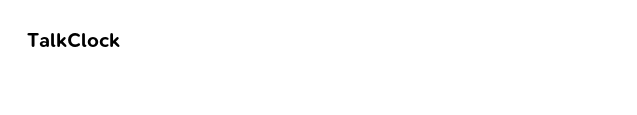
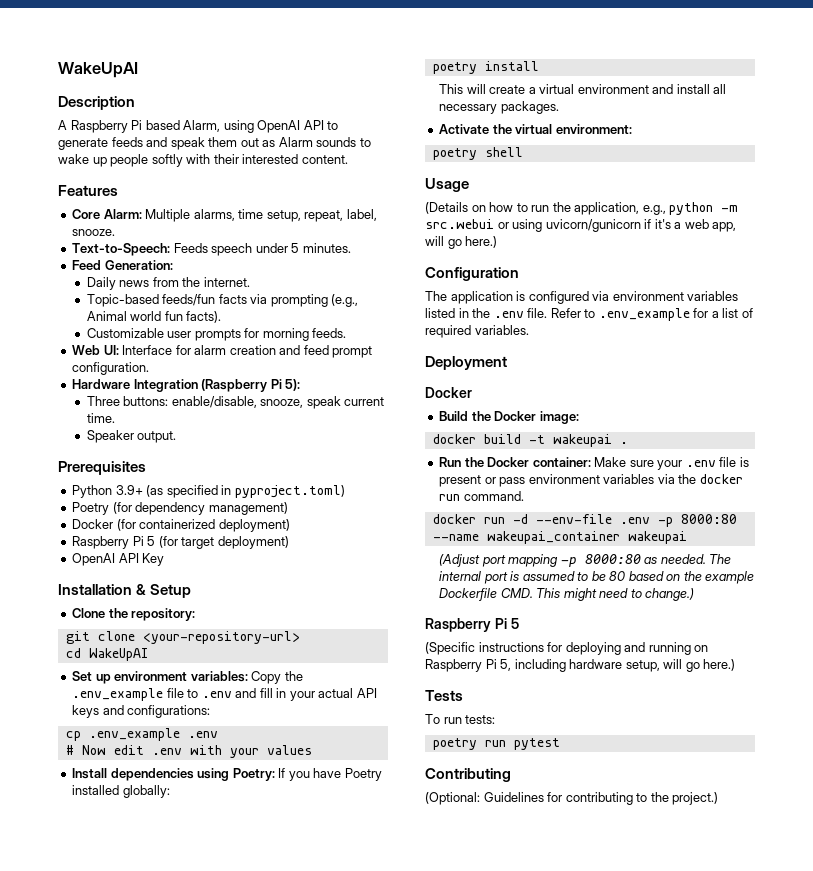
[27,32,120,48] TalkClock -> [58,62,138,78] [58,96,135,110] [58,120,339,133] [58,137,371,150] [58,154,348,167] [58,185,118,196] [72,209,377,222] [72,229,116,236] [72,243,351,256] [72,260,173,270] [86,277,250,290] [86,294,359,307] [86,311,222,323] [86,328,347,341] [72,345,373,358] [72,362,150,375] [72,379,301,392] [86,396,385,409] [86,413,115,423] [86,430,177,443] [58,461,146,475] [72,485,345,498] [72,502,288,515] [72,519,290,532] [72,536,289,549] [72,553,165,566] [58,584,192,598] [72,608,196,621] [65,631,300,644] [65,648,148,661] [72,671,303,684] [72,688,377,701] [72,705,211,718] [65,728,218,741] [65,745,312,758] [72,768,382,781] [72,785,170,798] [432,61,539,74] [439,84,727,94] [439,101,559,114] [439,124,632,134] [432,147,523,160] [425,178,469,192] [425,202,739,215] [425,219,737,232] [425,236,498,249] [425,267,519,281] [425,291,739,304] [425,308,753,321] [425,325,529,338] [425,356,507,370] [425,387,472,398] [439,411,579,424] [432,434,628,447] [439,457,749,470] [439,474,743,487] [439,491,524,501] [432,514,737,527] [432,531,687,544] [439,554,732,567] [439,571,755,584] [439,588,695,601] [425,618,519,632] [425,642,709,655] [425,659,736,672] [425,690,463,701] [425,714,496,724] [432,738,560,750] [425,768,511,782] [425,792,719,805] WakeUpAI // Description // A Raspberry Pi based Alarm, using OpenAI API to generate feeds and speak them out as Alarm sounds to wake up people softly with their interested content. // Features // Core Alarm: Multiple alarms, time setup, repeat, label, snooze. // Text-to-Speech: Feeds speech under 5 minutes. // Feed Generation: // Daily news from the internet. // Topic-based feeds/fun facts via prompting (e.g., Animal world fun facts). // Customizable user prompts for morning feeds. // Web UI: Interface for alarm creation and feed prompt configuration. // Hardware Integration (Raspberry Pi 5): // Three buttons: enable/disable, snooze, speak current time. // Speaker output. // Prerequisites // Python 3.9+ (as specified in pyproject.toml) // Poetry (for dependency management) // Docker (for containerized deployment) // Raspberry Pi 5 (for target deployment) // OpenAI API Key // Installation & Setup // Clone the repository: // git clone <your-repository-url> // cd WakeUpAI // Set up environment variables: Copy the .env_example file to .env and fill in your actual API keys and configurations: // cp .env_example .env // # Now edit .env with your values // Install dependencies using Poetry: If you have Poetry installed globally: // poetry install // This will create a virtual environment and install all necessary packages. // Activate the virtual environment: // poetry shell // Usage // (Details on how to run the application, e.g., python -m src.webui or using uvicorn/gunicorn if it's a web app, will go here.) // Configuration // The application is configured via environment variables listed in the .env file. Refer to .env_example for a list of required variables. // Deployment // Docker // Build the Docker image: // docker build -t wakeupai . // Run the Docker container: Make sure your .env file is present or pass environment variables via the docker run command. // docker run -d --env-file .env -p 8000:80 --name wakeupai_container wakeupai // (Adjust port mapping -p 8000:80 as needed. The internal port is assumed to be 80 based on the example Dockerfile CMD. This might need to change.) // Raspberry Pi 5 // (Specific instructions for deploying and running on Raspberry Pi 5, including hardware setup, will go here.) // Tests // To run tests: // poetry run pytest // Contributing // (Optional: Guidelines for contributing to the project.)

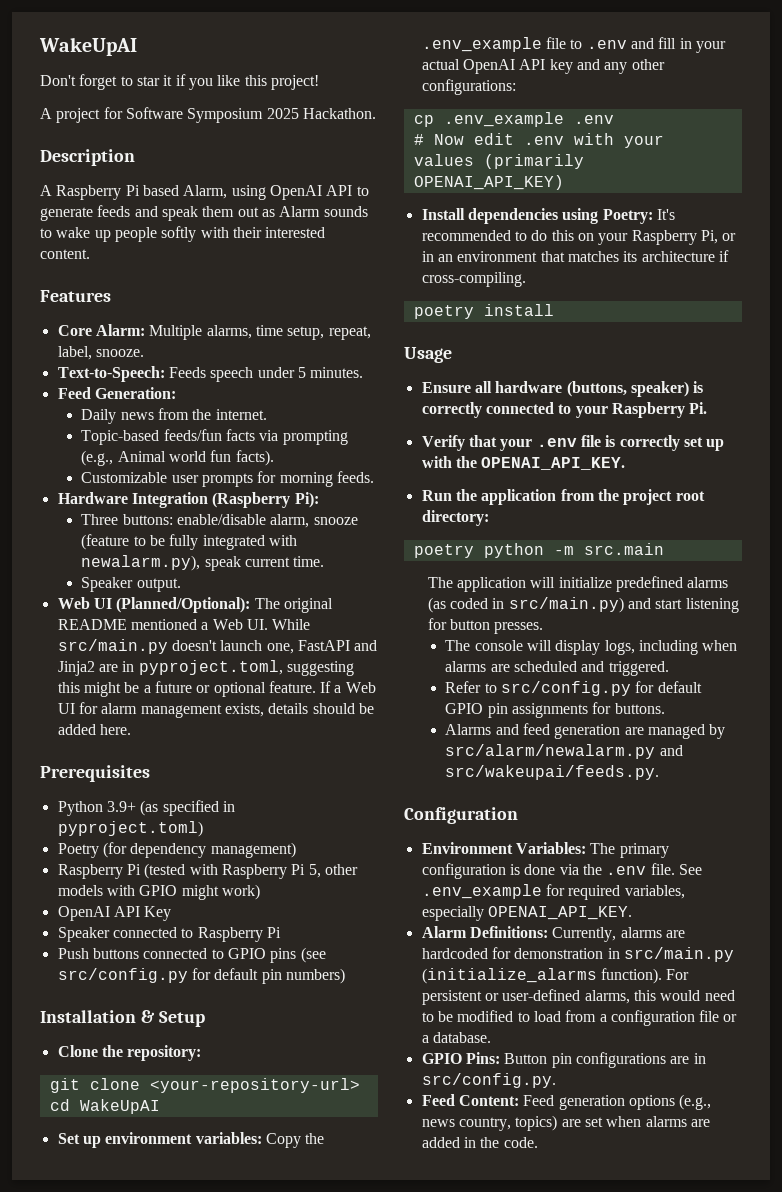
[58,62,138,78] WakeUpAI -> [39,37,137,56] [40,74,319,90] [40,107,376,123] WakeUpAI // Don't forget to star it if you like this project! // A project for Software Symposium 2025 Hackathon.
[72,345,373,358] [72,362,150,375] // Web UI: Interface for alarm creation and feed prompt configuration. -> (374, 477) none
[270,379,301,391] Pi 5): -> [294,492,319,508] Pi):
[171,396,304,408] enable/disable, snooze, -> [176,514,358,528] [81,534,297,550] [81,555,201,571] enable/disable alarm, snooze (feature to be fully integrated with newalarm.py),
(177, 437) none -> [57,597,333,613] [57,619,311,630] [57,639,378,654] [57,660,354,676] [57,681,376,697] [57,702,374,718] [57,724,131,735] // Web UI (Planned/Optional): The original README mentioned a Web UI. While src/main.py doesn't launch one, FastAPI and Jinja2 are in pyproject.toml, suggesting this might be a future or optional feature. If a Web UI for alarm management exists, details should be added here.
[72,519,290,532] [72,536,289,549] [72,553,165,566] Docker (for containerized deployment) // Raspberry Pi 5 (for target deployment) // OpenAI API Key -> [57,863,358,879] [57,884,260,900] [57,906,172,921] [57,927,281,942] [57,947,326,963] [57,968,345,984] Raspberry Pi (tested with Raspberry Pi 5, other models with GPIO might work) // OpenAI API Key // Speaker connected to Raspberry Pi // Push buttons connected to GPIO pins (see src/config.py for default pin numbers)
[356,688,377,698] [72,705,124,718] API keys and -> [462,59,665,74] OpenAI API key and any other
(312, 750) none -> [483,154,584,169] [413,175,564,190] (primarily OPENAI_API_KEY)
[278,768,382,781] [72,785,170,798] [432,61,539,74] [439,84,727,94] [439,101,559,114] [439,124,632,134] [432,147,523,160] [425,178,469,192] [425,202,739,215] [425,219,737,232] [425,236,498,249] [425,267,519,281] [425,291,739,304] [425,308,753,321] [425,325,529,338] [425,356,507,370] [425,387,472,398] [439,411,579,424] [432,434,628,447] [439,457,749,470] [439,474,743,487] [439,491,524,501] [432,514,737,527] [432,531,687,544] [439,554,732,567] [439,571,755,584] [439,588,695,601] [425,618,519,632] [425,642,709,655] [425,659,736,672] [425,690,463,701] [425,714,496,724] [432,738,560,750] [425,768,511,782] [425,792,719,805] If you have Poetry installed globally: // poetry install // This will create a virtual environment and install all necessary packages. // Activate the virtual environment: // poetry shell // Usage // (Details on how to run the application, e.g., python -m src.webui or using uvicorn/gunicorn if it's a web app, will go here.) // Configuration // The application is configured via environment variables listed in the .env file. Refer to .env_example for a list of required variables. // Deployment // Docker // Build the Docker image: // docker build -t wakeupai . // Run the Docker container: Make sure your .env file is present or pass environment variables via the docker run command. // docker run -d --env-file .env -p 8000:80 --name wakeupai_container wakeupai // (Adjust port mapping -p 8000:80 as needed. The internal port is assumed to be 80 based on the example Dockerfile CMD. This might need to change.) // Raspberry Pi 5 // (Specific instructions for deploying and running on Raspberry Pi 5, including hardware setup, will go here.) // Tests // To run tests: // poetry run pytest // Contributing // (Optional: Guidelines for contributing to the project.) -> [656,209,675,220] [421,230,737,245] [421,250,729,262] [421,272,526,287] [413,304,554,319] [404,347,452,363] [421,381,704,397] [421,402,708,418] [421,435,725,451] [421,456,626,470] [421,489,705,505] [421,510,489,526] [413,543,664,558] [427,576,729,592] [427,597,739,613] [427,618,544,634] [445,640,738,655] [445,661,669,676] [445,681,702,696] [445,702,665,718] [445,723,726,739] [445,744,683,759] [445,765,660,780] [404,807,518,824] [421,842,669,858] [421,863,702,879] [421,884,685,900] [421,906,632,921] [421,926,685,942] [421,947,734,962] [421,968,690,984] [421,989,735,1005] [421,1010,738,1026] [421,1032,491,1043] [421,1052,706,1068] [421,1073,556,1088] [421,1094,712,1110] [421,1115,710,1131] [421,1137,538,1148] It's recommended to do this on your Raspberry Pi, or in an environment that matches its architecture if cross-compiling. // poetry install // Usage // Ensure all hardware (buttons, speaker) is correctly connected to your Raspberry Pi. // Verify that your .env file is correctly set up with the OPENAI_API_KEY. // Run the application from the project root directory: // poetry python -m src.main // The application will initialize predefined alarms (as coded in src/main.py) and start listening for button presses. // The console will display logs, including when alarms are scheduled and triggered. // Refer to src/config.py for default GPIO pin assignments for buttons. // Alarms and feed generation are managed by src/alarm/newalarm.py and src/wakeupai/feeds.py. // Configuration // Environment Variables: The primary configuration is done via the .env file. See .env_example for required variables, especially OPENAI_API_KEY. // Alarm Definitions: Currently, alarms are hardcoded for demonstration in src/main.py (initialize_alarms function). For persistent or user-defined alarms, this would need to be modified to load from a configuration file or a database. // GPIO Pins: Button pin configurations are in src/config.py. // Feed Content: Feed generation options (e.g., news country, topics) are set when alarms are added in the code.

